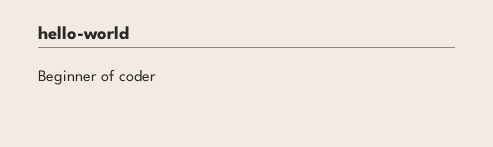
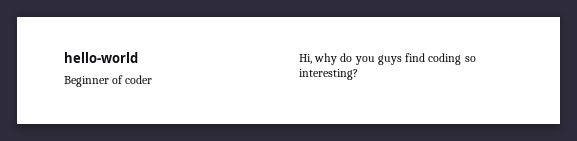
(156, 76) none -> [299,53,476,65] [299,69,358,80] // Hi, why do you guys find coding so interesting?

